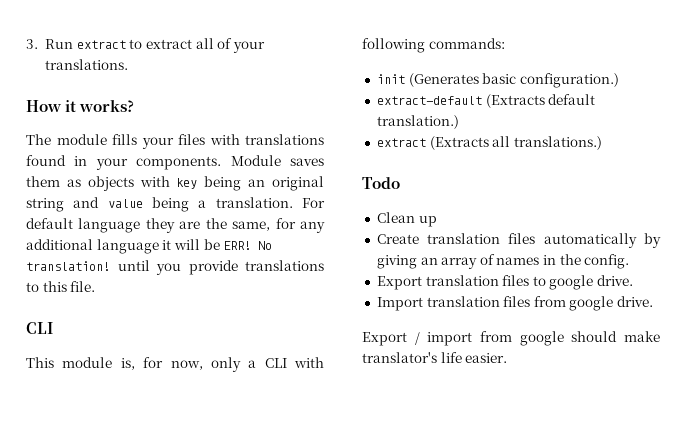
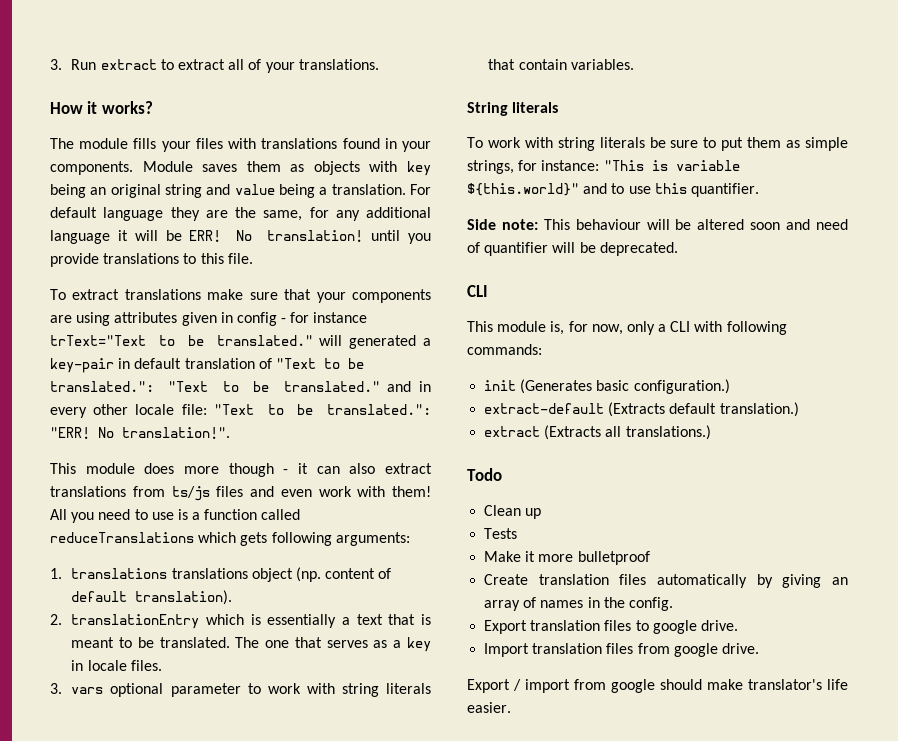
(96, 286) none -> [50,289,431,303] [50,312,368,326] [50,335,432,349] [50,358,364,373] [50,381,431,392] [50,404,432,418] [50,427,230,439] [50,463,432,477] [50,486,431,501] [50,509,301,523] [50,532,410,546] [50,567,392,582] [71,590,233,605] [50,614,431,629] [71,637,431,652] [71,660,162,671] [50,683,431,697] [488,59,634,70] [467,102,559,116] [467,137,848,151] [467,160,740,174] [467,183,759,197] [467,219,848,230] [467,242,678,256] // To extract translations make sure that your components are using attributes given in config - for instance trText="Text to be translated." will generated a key-pair in default translation of "Text to be translated.": "Text to be translated." and in every other locale file: "Text to be translated.": "ERR! No translation!". // This module does more though - it can also extract translations from ts/js files and even work with them! All you need to use is a function called reduceTranslations which gets following arguments: // 1. translations translations object (np. content of default translation). // 2. translationEntry which is essentially a text that is meant to be translated. The one that serves as a key in locale files. // 3. vars optional parameter to work with string literals that contain variables. // String literals // To work with string literals be sure to put them as simple strings, for instance: "This is variable ${this.world}" and to use this quantifier. // Side note: This behaviour will be altered soon and need of quantifier will be deprecated.
(437, 221) none -> [484,528,518,539] [484,551,650,565] // Tests // Make it more bulletproof

